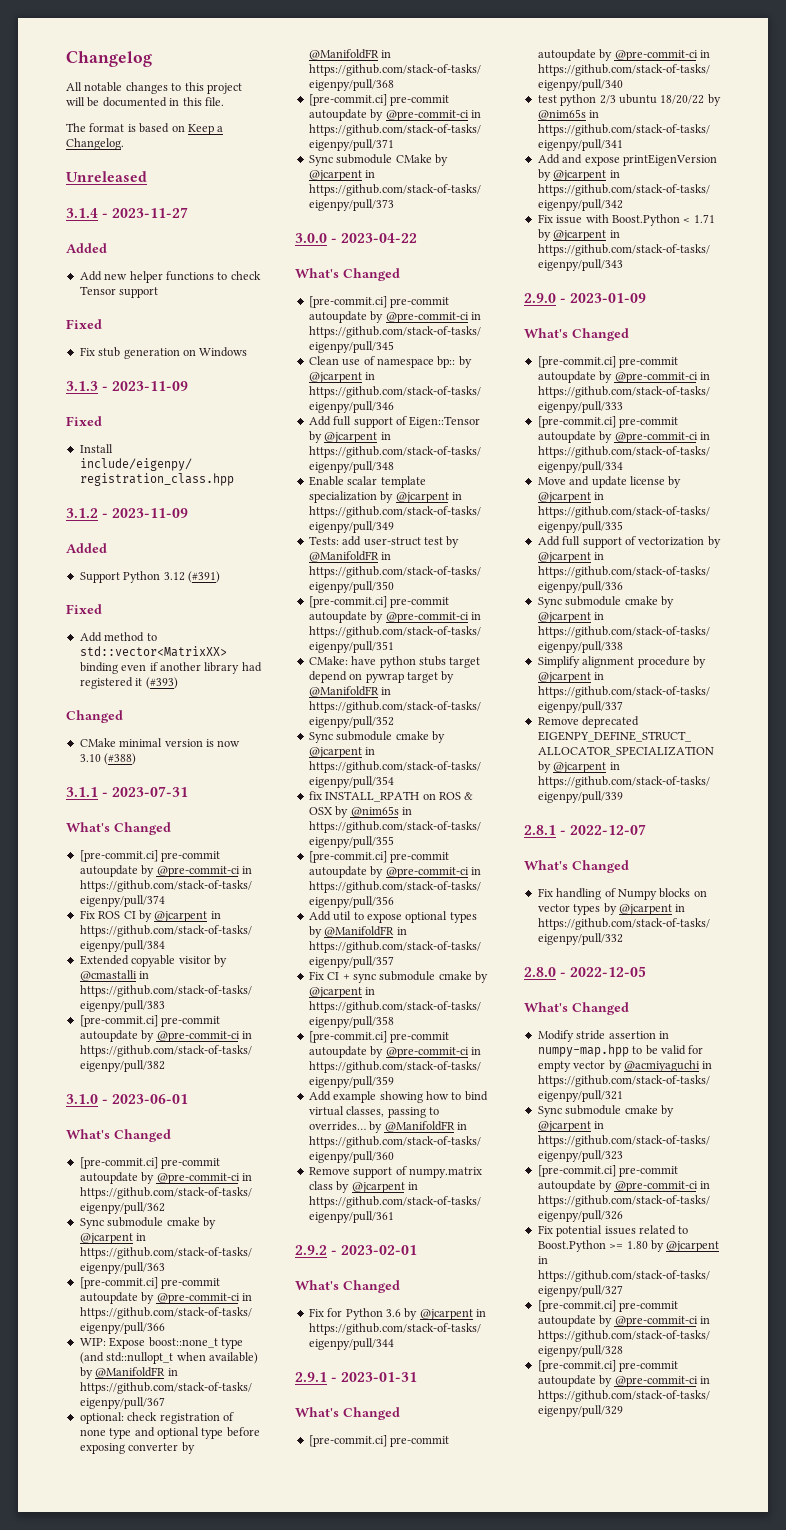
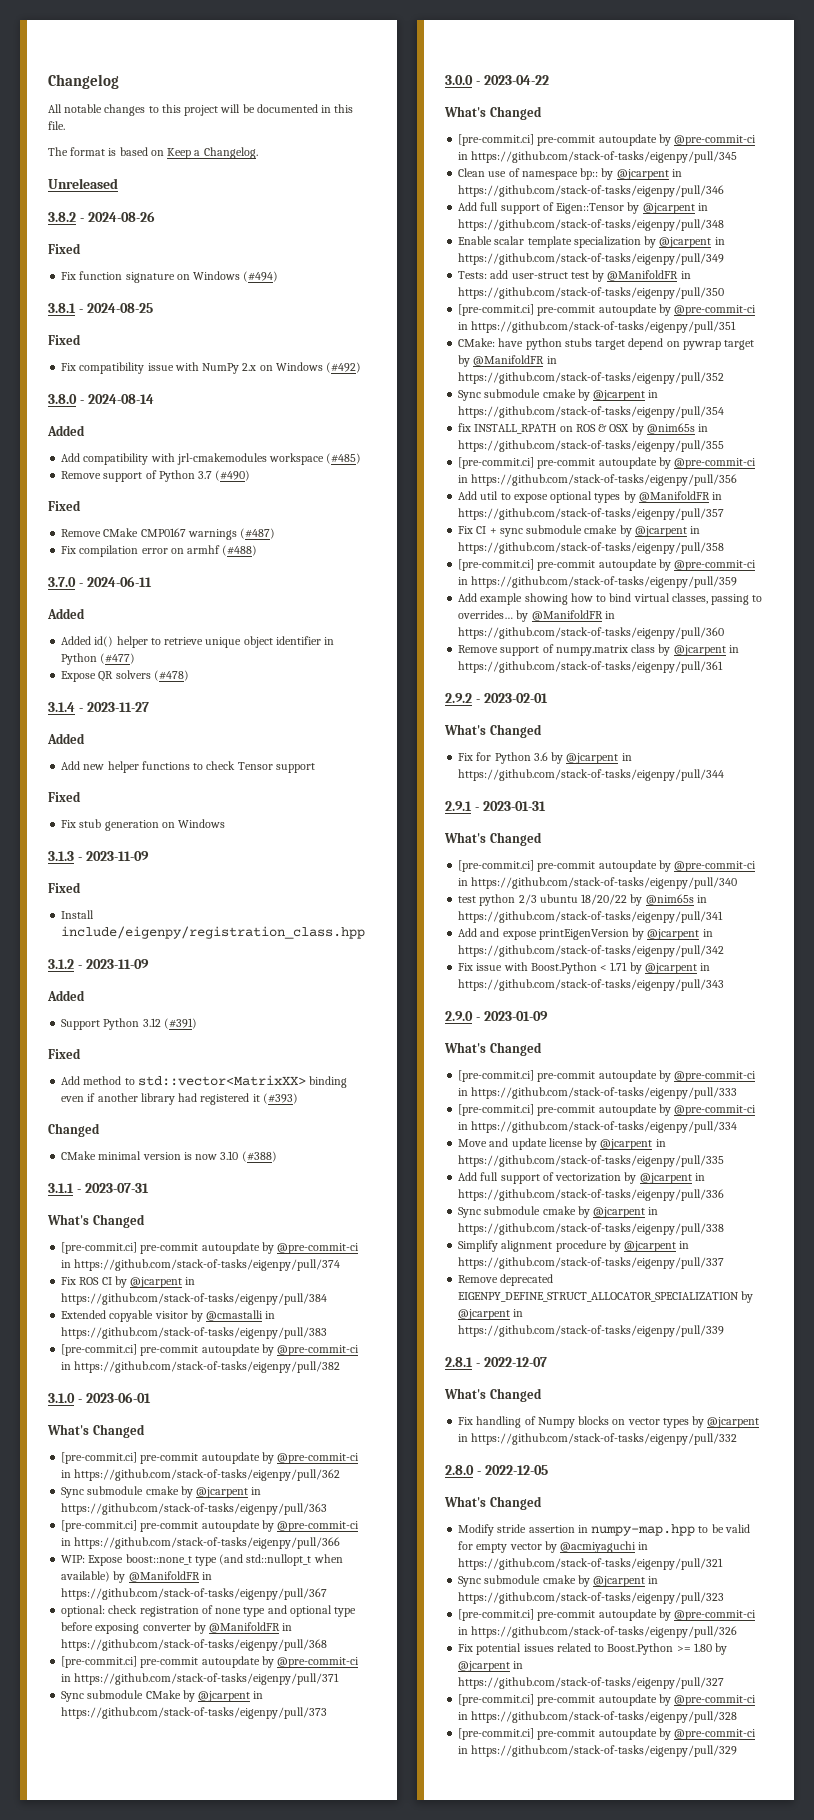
(147, 176) none -> [48,211,155,222] [48,243,81,254] [61,271,279,283] [48,303,153,313] [48,334,81,345] [61,362,362,374] [48,394,154,404] [47,425,85,436] [61,453,362,465] [61,470,251,482] [48,500,81,511] [61,528,276,540] [61,545,258,557] [48,576,152,587] [47,608,85,619] [61,636,335,648] [61,653,136,665] [61,670,189,682] // 3.8.2 - 2024-08-26 // Fixed // Fix function signature on Windows (#494) // 3.8.1 - 2024-08-25 // Fixed // Fix compatibility issue with NumPy 2.x on Windows (#492) // 3.8.0 - 2024-08-14 // Added // Add compatibility with jrl-cmakemodules workspace (#485) // Remove support of Python 3.7 (#490) // Fixed // Remove CMake CMP0167 warnings (#487) // Fix compilation error on armhf (#488) // 3.7.0 - 2024-06-11 // Added // Added id() helper to retrieve unique object identifier in Python (#477) // Expose QR solvers (#478)

